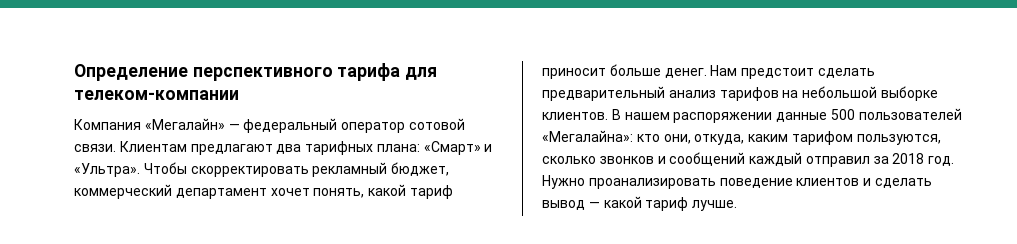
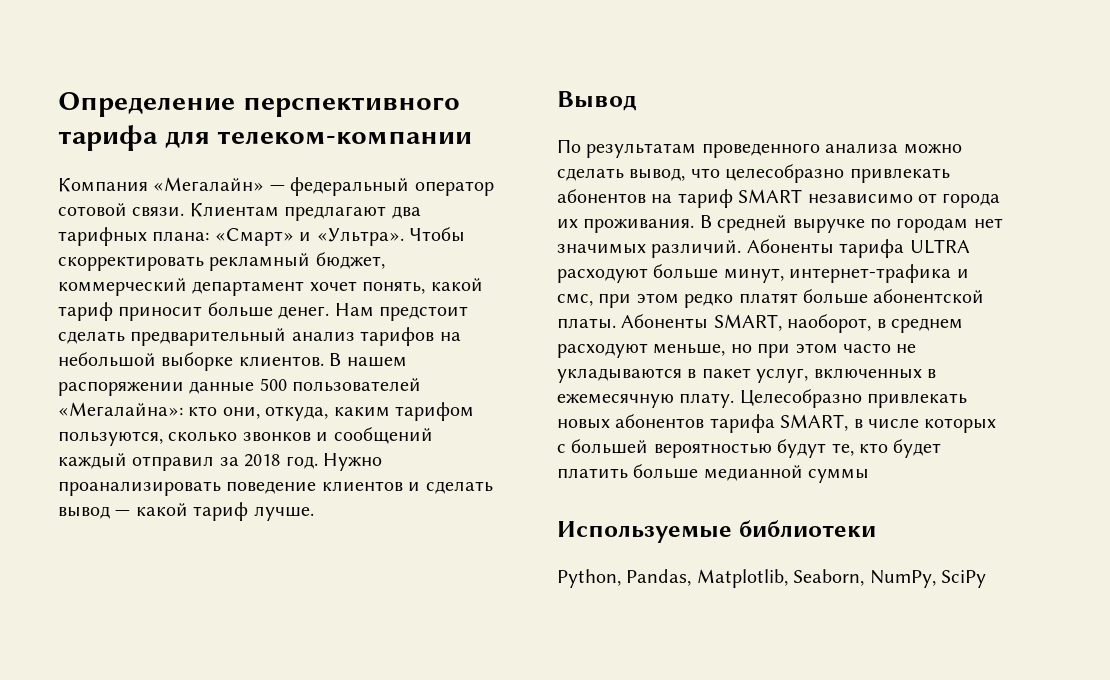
(738, 205) none -> [557,91,637,111] [557,139,962,158] [557,164,950,183] [557,189,1001,208] [557,215,1003,233] [557,239,970,258] [557,264,969,283] [557,289,985,308] [557,314,963,333] [557,343,917,358] [557,368,936,383] [557,389,968,408] [557,414,997,433] [557,439,942,458] [557,464,870,483] [557,520,876,543] [557,569,986,588] // Вывод // По результатам проведенного анализа можно сделать вывод, что целесобразно привлекать абонентов на тариф SMART независимо от города их проживания. В средней выручке по городам нет значимых различий. Абоненты тарифа ULTRA расходуют больше минут, интернет-трафика и смс, при этом редко платят больше абонентской платы. Абоненты SMART, наоборот, в среднем расходуют меньше, но при этом часто не укладываются в пакет услуг, включенных в ежемесячную плату. Целесобразно привлекать новых абонентов тарифа SMART, в числе которых с большей вероятностью будут те, кто будет платить больше медианной суммы // Используемые библиотеки // Python, Pandas, Matplotlib, Seaborn, NumPy, SciPy

